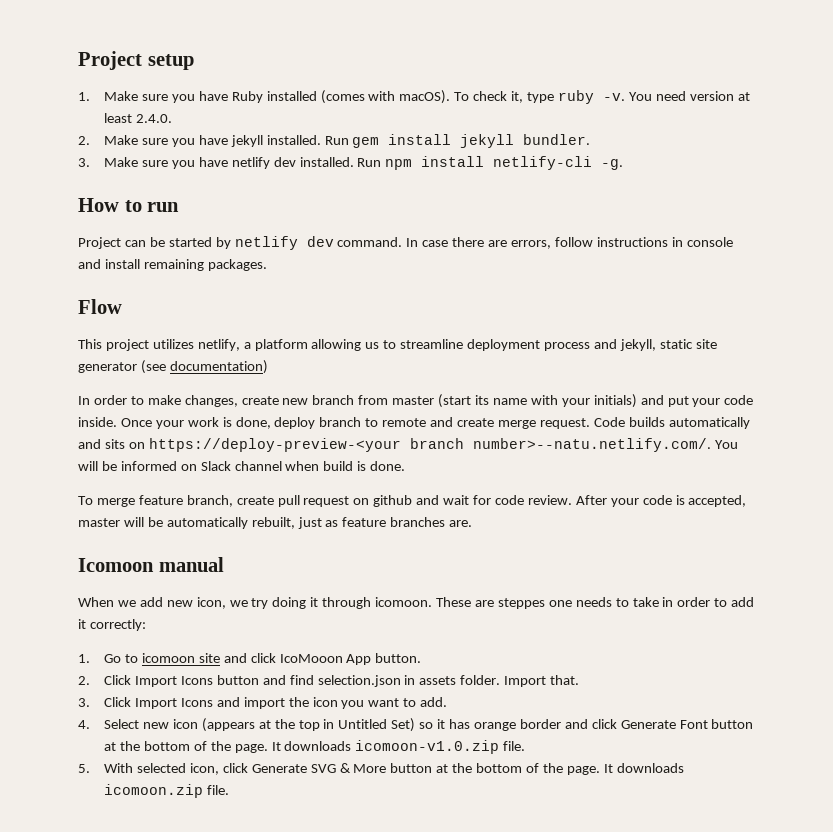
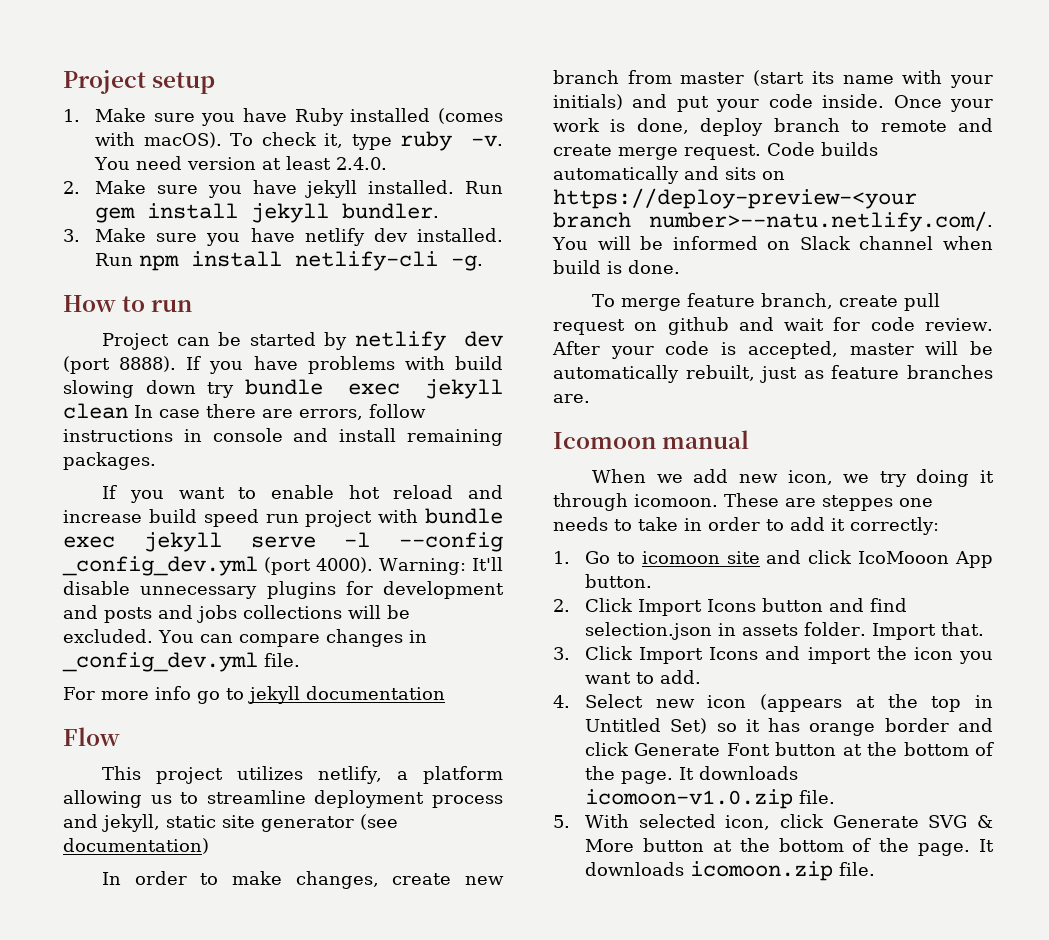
[337,237,403,247] command. -> [63,356,503,374] [63,379,503,399] [63,403,128,419] (port 8888). If you have problems with build slowing down try bundle exec jekyll clean
(267, 265) none -> [102,485,503,503] [63,508,503,527] [63,532,503,552] [62,556,503,576] [63,581,504,599] [63,605,410,623] [63,629,427,647] [62,652,300,672] [63,686,445,704] // If you want to enable hot reload and increase build speed run project with bundle exec jekyll serve -l --config _config_dev.yml (port 4000). Warning: It'll disable unnecessary plugins for development and posts and jobs collections will be excluded. You can compare changes in _config_dev.yml file. // For more info go to jekyll documentation

